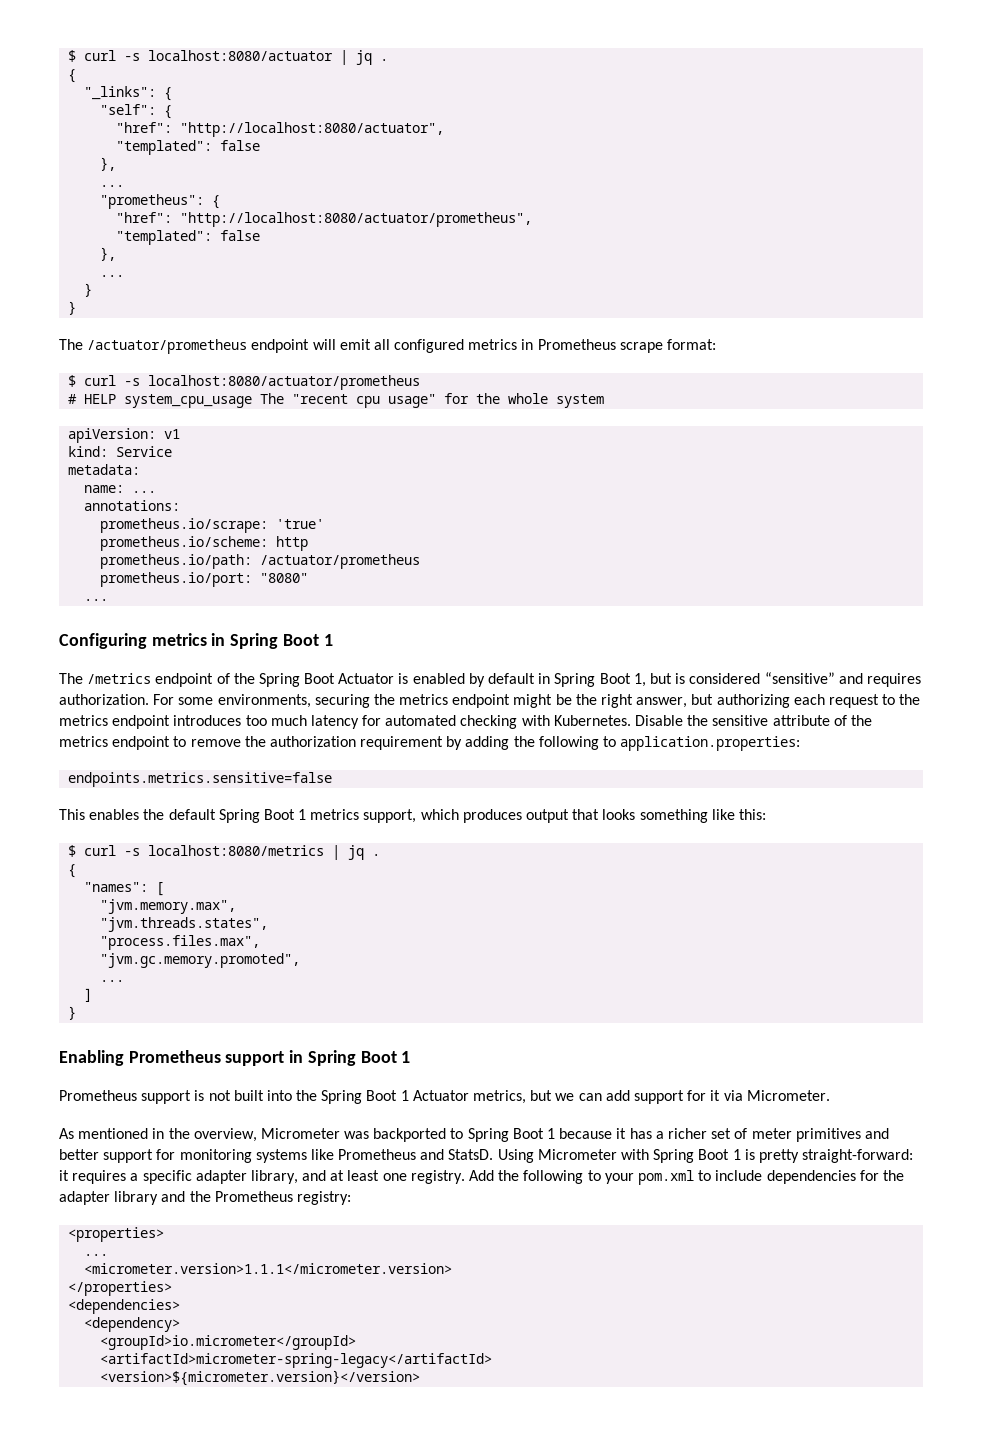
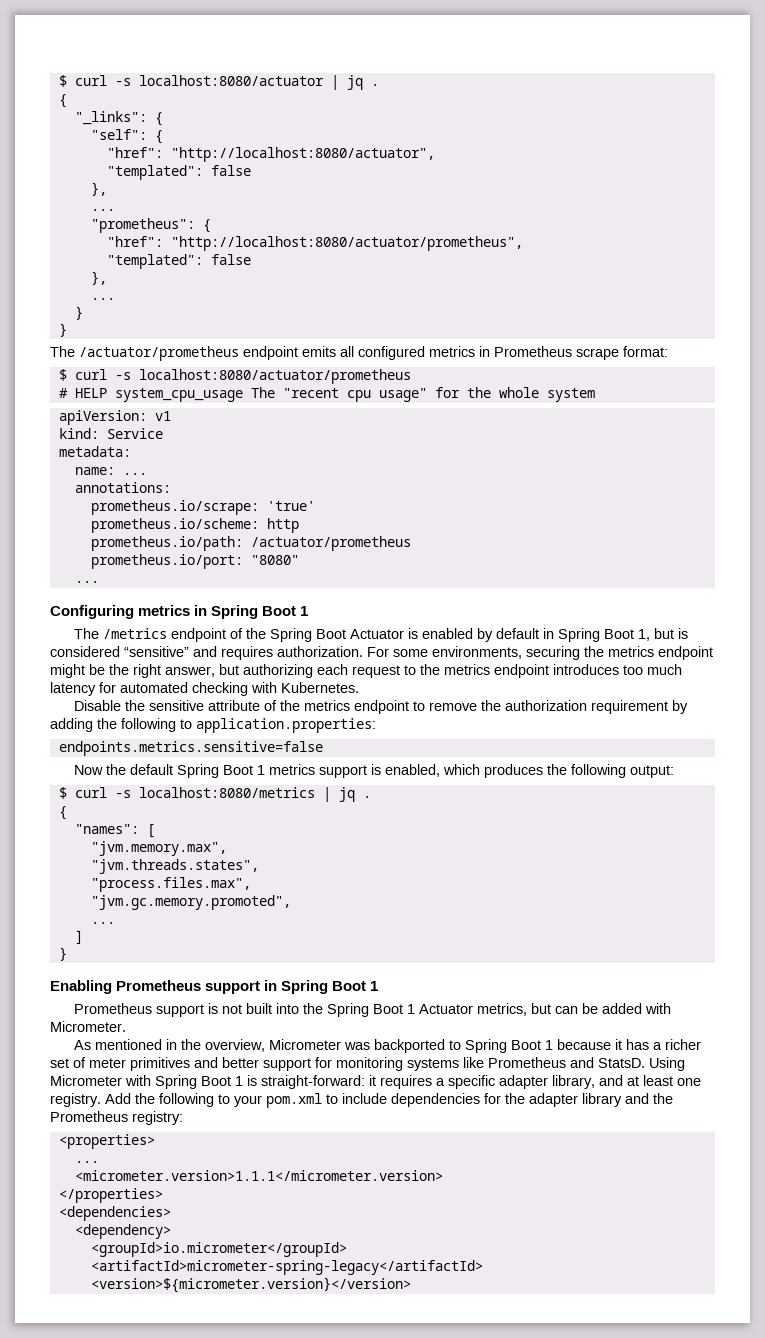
[312,339,371,350] will emit -> [302,346,336,357] emits
(631, 720) none -> (359, 687) //
[59,809,140,820] This enables -> [74,765,104,775] Now
[363,809,766,823] support, which produces output that looks something like this: -> [319,764,675,778] support is enabled, which produces the following output:
[555,1090,743,1104] we can add support for it via -> [555,1003,672,1014] can be added with
[758,1149,799,1163] pretty -> (257, 1080) none

